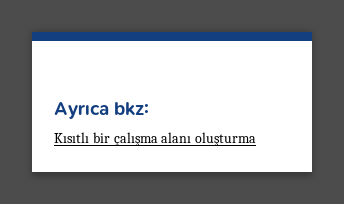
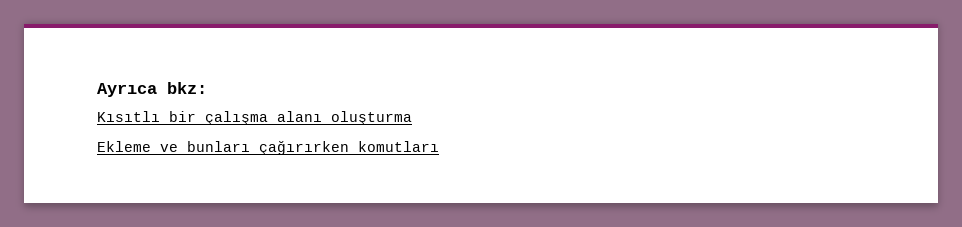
(257, 139) none -> [97,140,439,155] // Ekleme ve bunları çağırırken komutları

